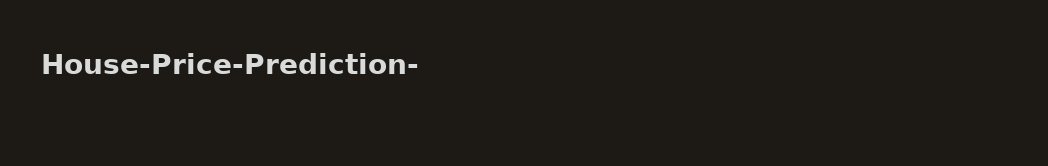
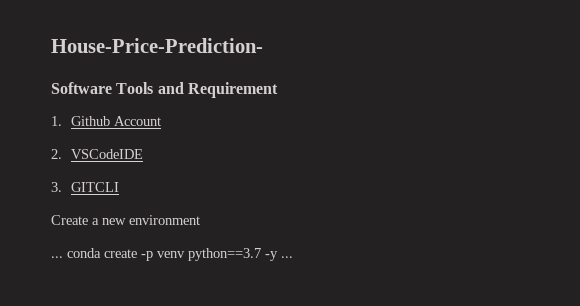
(419, 63) none -> [51,82,278,98] [51,116,162,126] [51,149,144,159] [51,182,120,192] [51,215,200,225] [51,248,293,261] // Software Tools and Requirement // 1. Github Account // 2. VSCodeIDE // 3. GITCLI // Create a new environment // ... conda create -p venv python==3.7 -y ...

